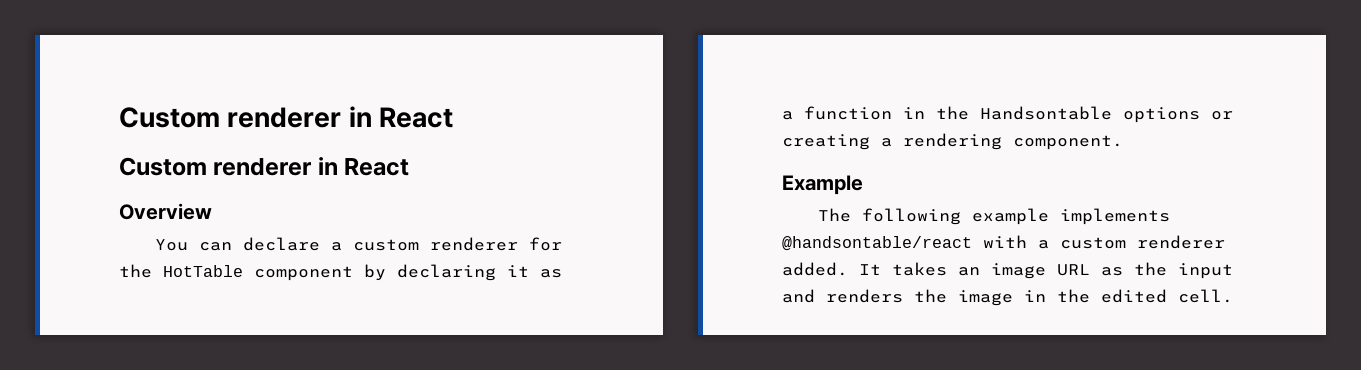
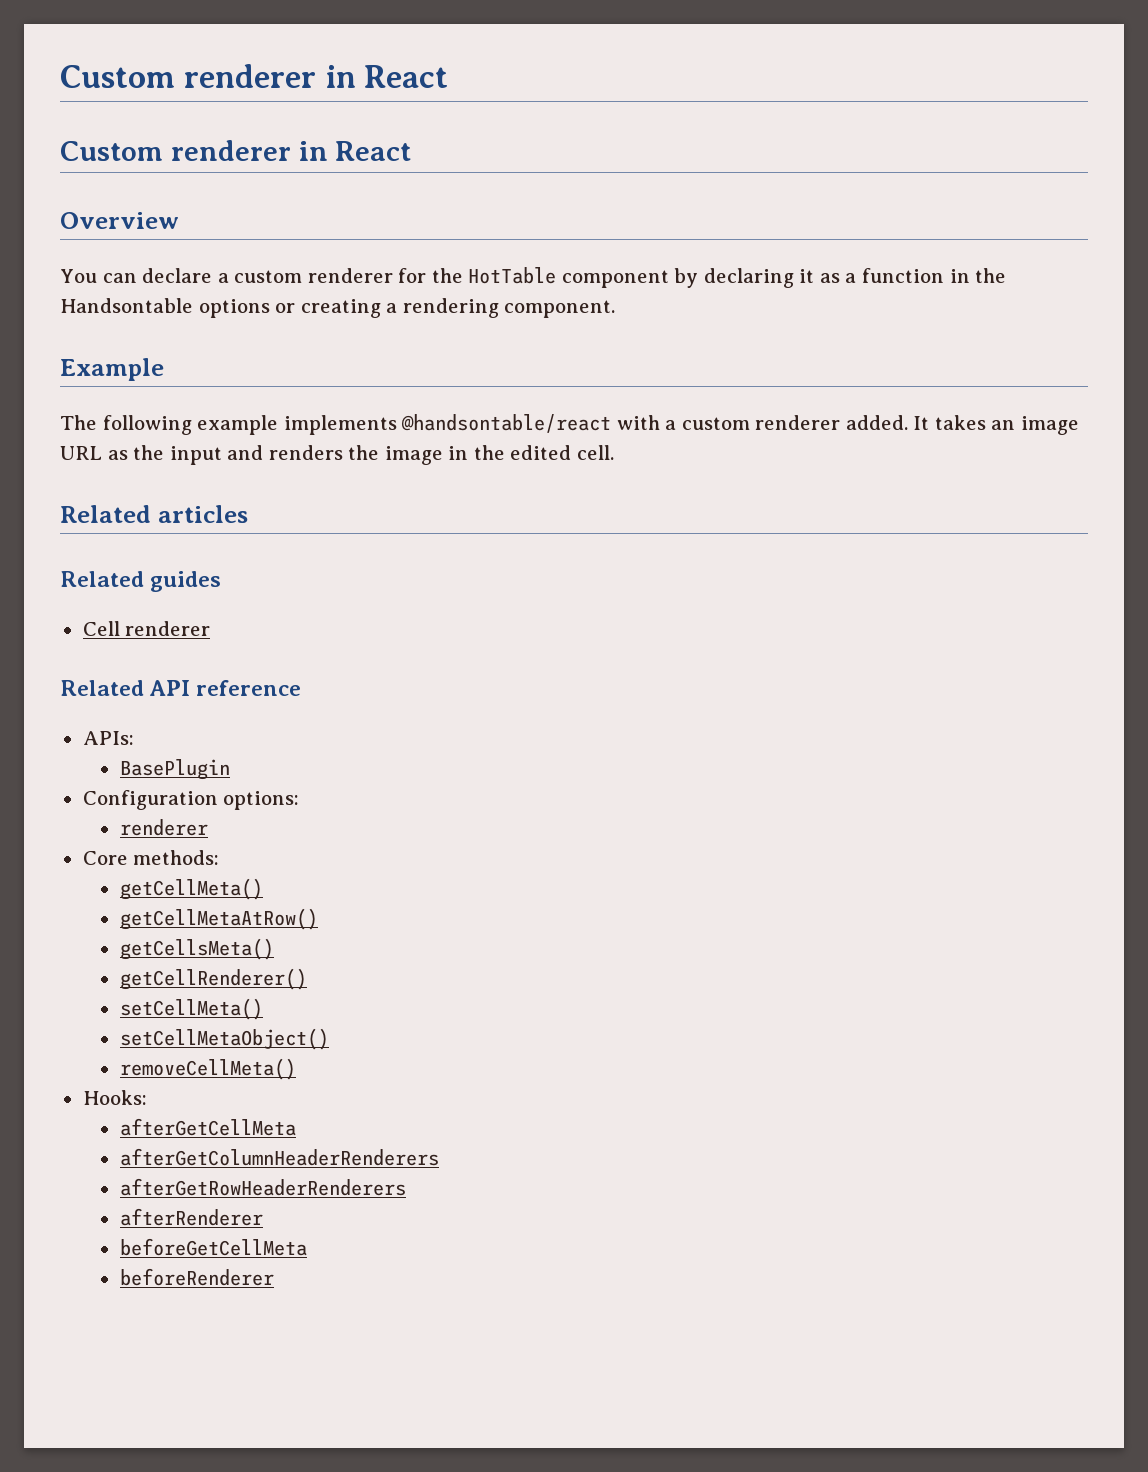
(1233, 296) none -> [60,505,248,523] [60,571,222,592] [82,621,211,636] [60,680,302,696] [82,731,134,745] [119,759,230,780] [82,790,300,810] [119,819,208,836] [82,850,220,865] [119,878,263,900] [119,908,318,930] [119,938,274,960] [119,968,307,990] [119,998,263,1020] [119,1028,329,1050] [119,1058,296,1080] [82,1090,147,1105] [119,1118,296,1136] [119,1148,439,1166] [119,1178,406,1196] [119,1208,263,1226] [119,1238,307,1256] [119,1268,274,1286] // Related articles // Related guides // Cell renderer // Related API reference // APIs: // BasePlugin // Configuration options: // renderer // Core methods: // getCellMeta() // getCellMetaAtRow() // getCellsMeta() // getCellRenderer() // setCellMeta() // setCellMetaObject() // removeCellMeta() // Hooks: // afterGetCellMeta // afterGetColumnHeaderRenderers // afterGetRowHeaderRenderers // afterRenderer // beforeGetCellMeta // beforeRenderer

